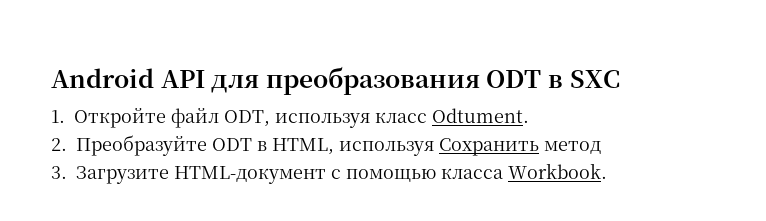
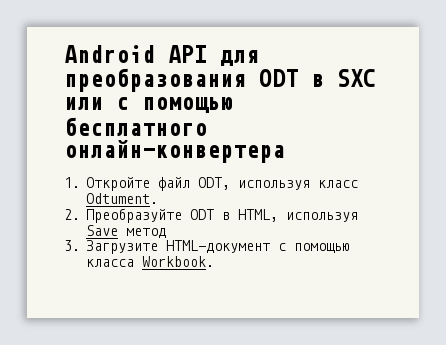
(620, 79) none -> [64,97,233,114] [64,117,207,136] [64,140,285,163] или с помощью бесплатного онлайн-конвертера
[439,138,539,156] Сохранить -> [86,225,119,236] Save

